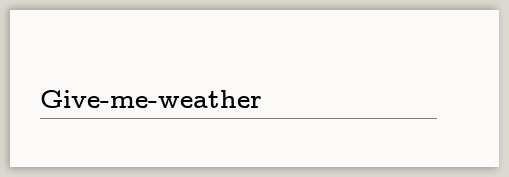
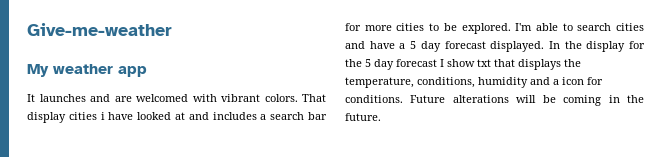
(262, 99) none -> [27,64,147,77] [27,94,326,102] [27,112,328,123] [345,23,644,34] [345,41,645,52] [345,59,581,70] [345,77,603,88] [345,95,644,106] [345,113,381,121] // My weather app // It launches and are welcomed with vibrant colors. That display cities i have looked at and includes a search bar for more cities to be explored. I'm able to search cities and have a 5 day forecast displayed. In the display for the 5 day forecast I show txt that displays the temperature, conditions, humidity and a icon for conditions. Future alterations will be coming in the future.

